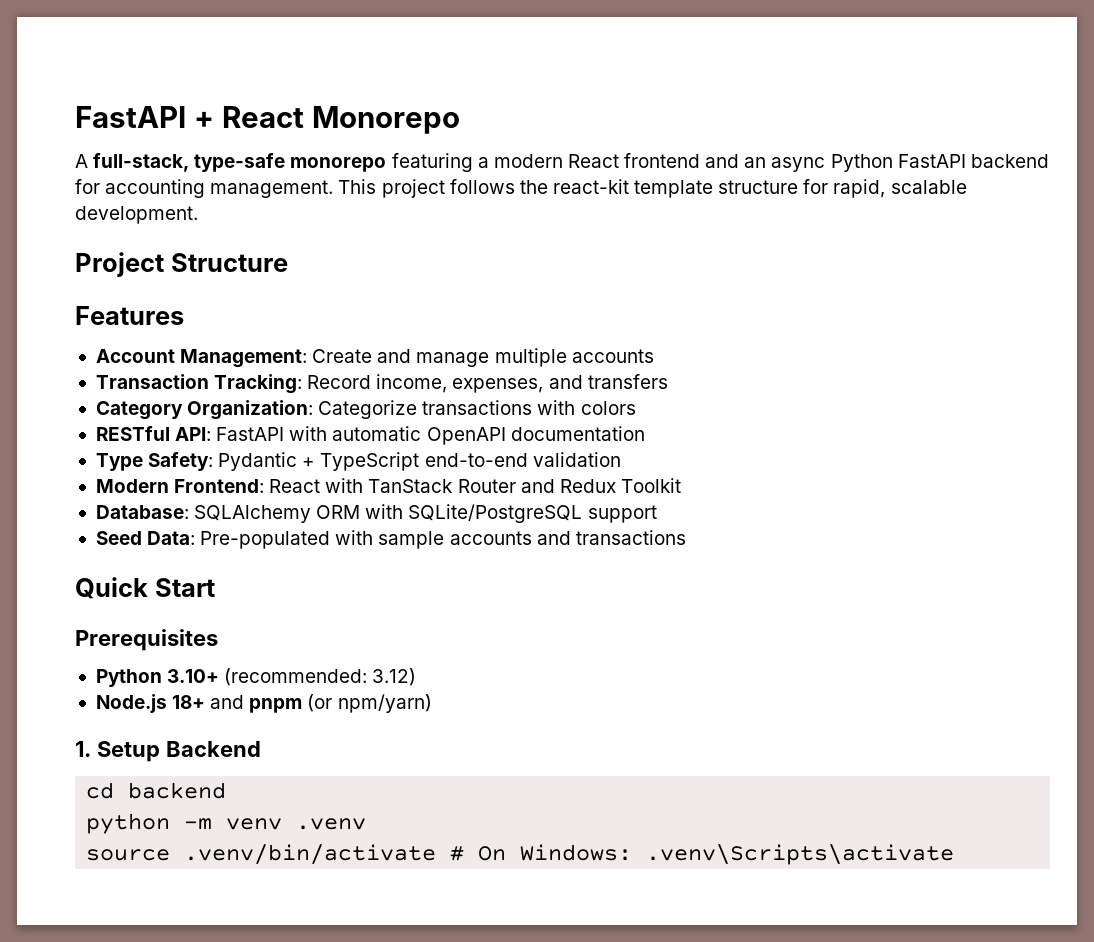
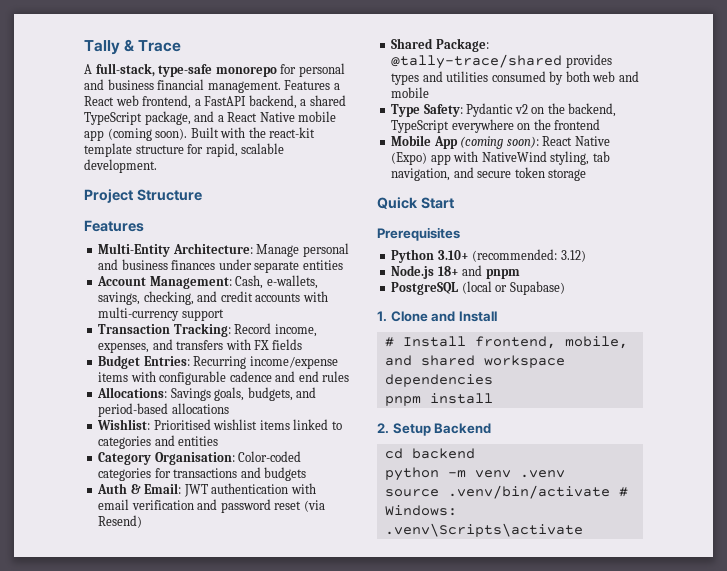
[75,106,460,134] FastAPI + React Monorepo -> [84,39,182,55] Tally & Trace
[391,153,1049,172] [75,179,515,198] featuring a modern React frontend and an async Python FastAPI backend for accounting management. This project follows -> [280,63,345,77] [84,79,340,93] [84,95,346,109] [84,111,337,125] [84,127,246,141] for personal and business financial management. Features a React web frontend, a FastAPI backend, a shared TypeScript package, and a React Native mobile app (coming soon). Built with
[95,348,654,368] Account Management: Create and manage multiple accounts -> [98,243,349,257] [98,259,343,273] [97,275,318,289] [98,291,328,305] [98,307,224,321] Multi-Entity Architecture: Manage personal and business finances under separate entities // Account Management: Cash, e-wallets, savings, checking, and credit accounts with multi-currency support
[95,400,636,420] [95,426,645,445] [95,452,621,471] [95,478,681,493] [95,504,657,523] [95,530,686,549] // Category Organization: Categorize transactions with colors // RESTful API: FastAPI with automatic OpenAPI documentation // Type Safety: Pydantic + TypeScript end-to-end validation // Modern Frontend: React with TanStack Router and Redux Toolkit // Database: SQLAlchemy ORM with SQLite/PostgreSQL support // Seed Data: Pre-populated with sample accounts and transactions -> [225,339,302,350] [98,355,338,369] [98,371,350,385] [97,387,317,401] [98,403,229,417] [97,419,342,430] [98,435,219,449] [98,451,302,465] [98,467,307,481] [97,483,316,497] [98,499,325,513] [98,515,143,528] [391,38,489,52] [391,54,612,69] [391,71,639,85] [391,87,430,98] [391,103,617,117] [391,119,601,133] [391,135,610,149] [391,151,610,165] [391,167,587,181] with FX fields // Budget Entries: Recurring income/expense items with configurable cadence and end rules // Allocations: Savings goals, budgets, and period-based allocations // Wishlist: Prioritised wishlist items linked to categories and entities // Category Organisation: Color-coded categories for transactions and budgets // Auth & Email: JWT authentication with email verification and password reset (via Resend) // Shared Package: @tally-trace/shared provides types and utilities consumed by both web and mobile // Type Safety: Pydantic v2 on the backend, TypeScript everywhere on the frontend // Mobile App (coming soon): React Native (Expo) app with NativeWind styling, tab navigation, and secure token storage
[307,694,432,713] [75,741,91,757] (or npm/yarn) // 1. -> [391,281,565,295] [377,311,497,322] [384,336,628,349] [384,355,565,368] [384,374,493,387] [384,393,493,406] [377,423,389,434] // PostgreSQL (local or Supabase) // 1. Clone and Install // # Install frontend, mobile, and shared workspace dependencies // pnpm install // 2.
[478,846,507,861] On -> (628, 492) none

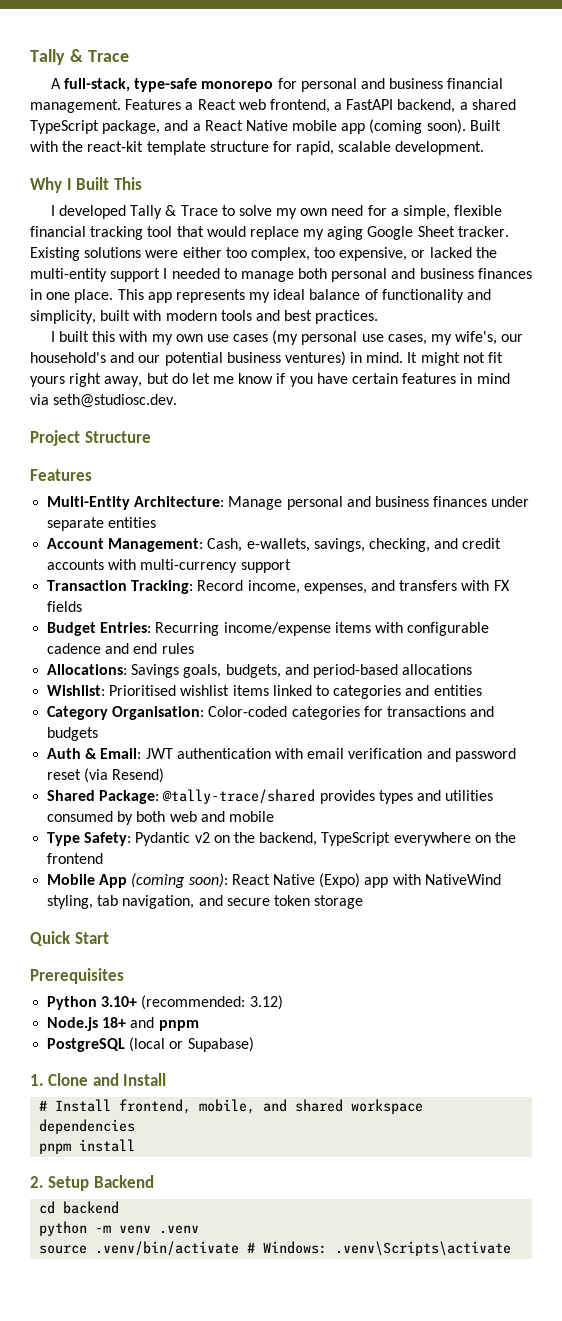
(157, 166) none -> [30,177,142,193] [50,205,503,219] [30,226,509,240] [30,247,497,261] [30,268,532,282] [30,289,492,303] [30,310,379,324] [50,330,524,345] [30,351,504,366] [30,373,510,387] [30,394,178,408] // Why I Built This // I developed Tally & Trace to solve my own need for a simple, flexible financial tracking tool that would replace my aging Google Sheet tracker. Existing solutions were either too complex, too expensive, or lacked the multi-entity support I needed to manage both personal and business finances in one place. This app represents my ideal balance of functionality and simplicity, built with modern tools and best practices. // I built this with my own use cases (my personal use cases, my wife's, our household's and our potential business ventures) in mind. It might not fit yours right away, but do let me know if you have certain features in mind via seth@studiosc.dev.

